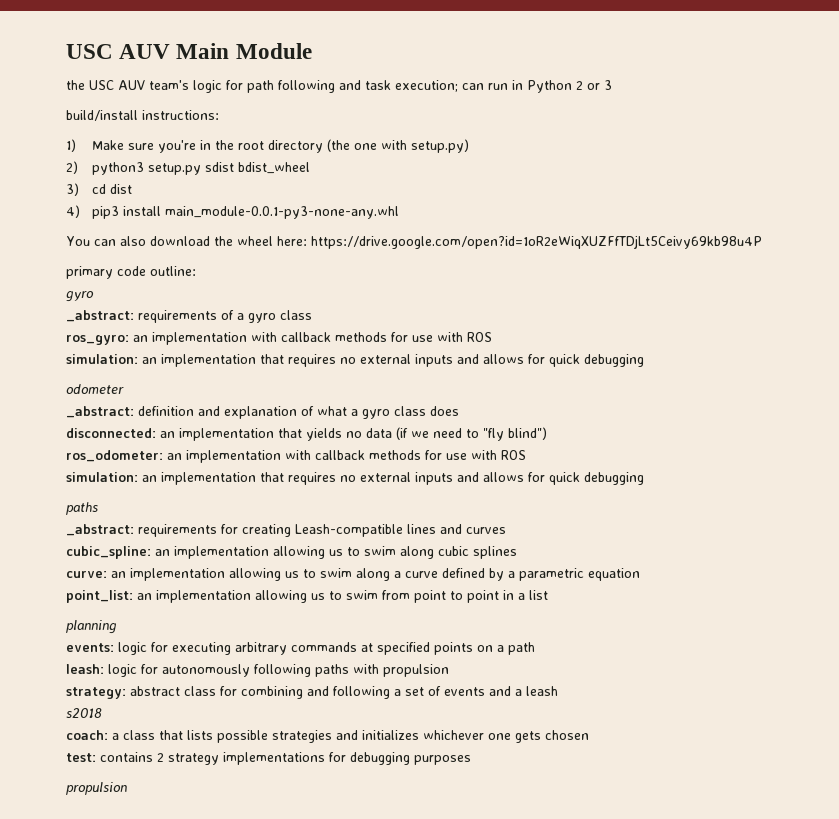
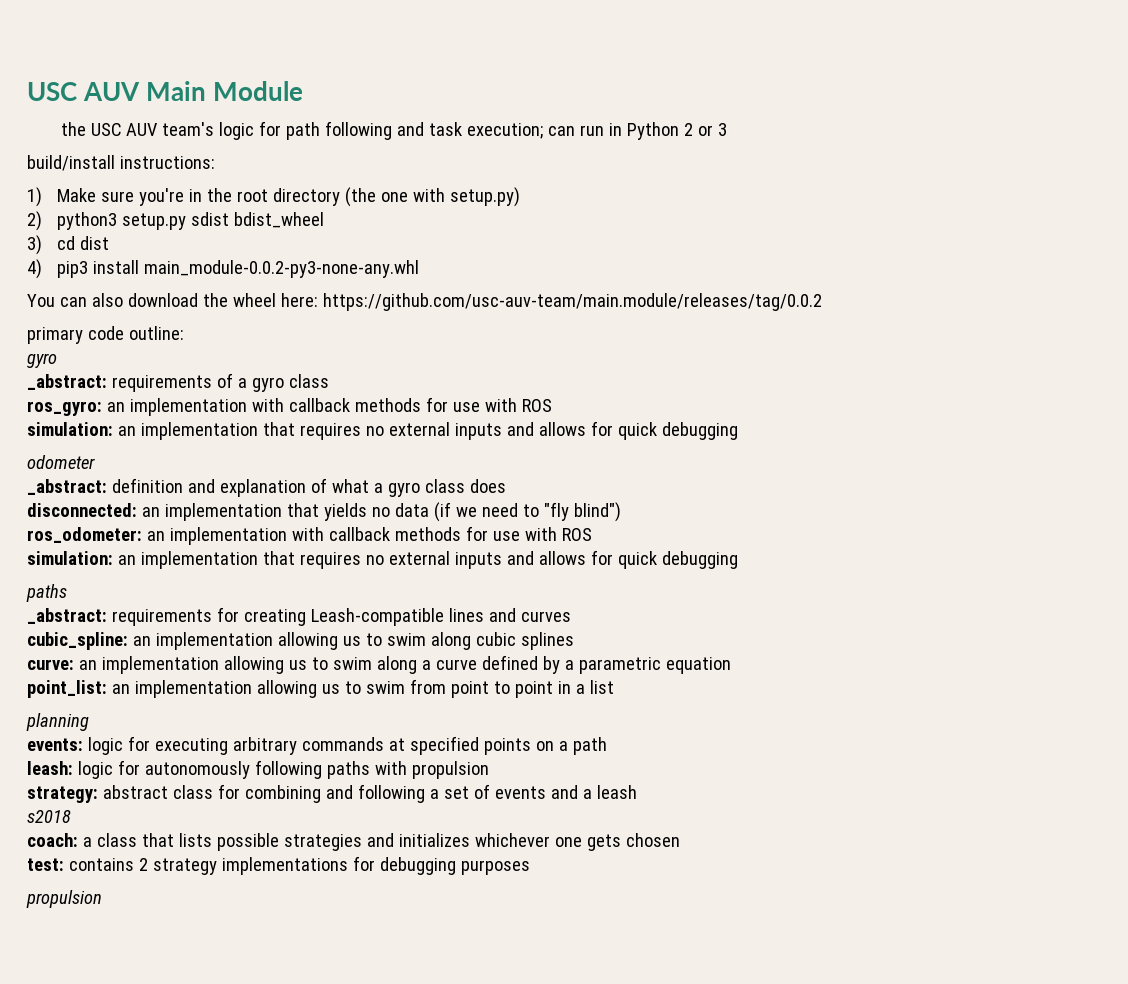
[164,206,399,219] main_module-0.0.1-py3-none-any.whl -> [143,260,419,278] main_module-0.0.2-py3-none-any.whl
[311,235,762,249] https://drive.google.com/open?id=1oR2eWiqXUZFfTDjLt5Ceivy69kb98u4P -> [322,293,822,311] https://github.com/usc-auv-team/main.module/releases/tag/0.0.2

